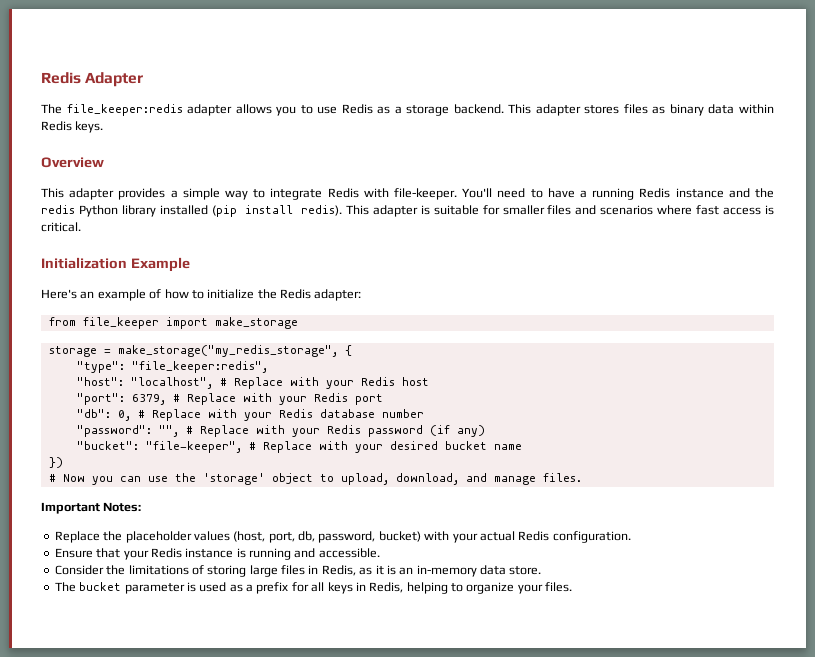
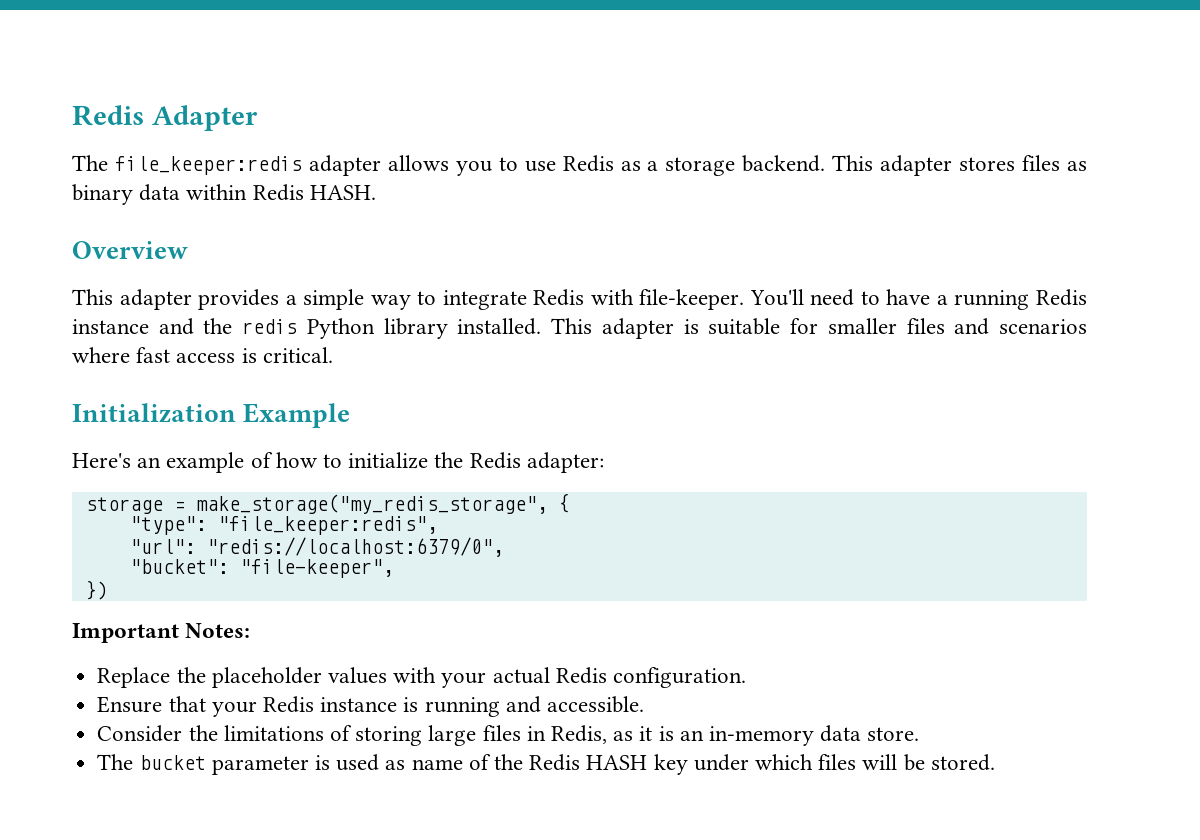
[75,121,104,133] keys. -> [309,185,376,200] HASH.
[159,205,342,217] installed (pip install redis). -> [457,318,542,335] installed.
[48,317,298,329] // from file_keeper import make_storage -> (604, 462) none
[76,377,429,389] [76,393,383,405] [76,409,424,421] [76,425,485,437] [76,441,522,453] [48,457,63,468] [48,473,582,485] "host": "localhost", # Replace with your Redis host // "port": 6379, # Replace with your Redis port // "db": 0, # Replace with your Redis database number // "password": "", # Replace with your Redis password (if any) // "bucket": "file-keeper", # Replace with your desired bucket name // }) // # Now you can use the 'storage' object to upload, download, and manage files. -> [129,537,504,557] [129,559,394,578] [85,580,108,600] "url": "redis://localhost:6379/0", // "bucket": "file-keeper", // })
[233,531,421,543] (host, port, db, password, bucket) -> (387, 675) none
[246,582,573,594] a prefix for all keys in Redis, helping to organize your files. -> [411,754,995,775] name of the Redis HASH key under which files will be stored.

